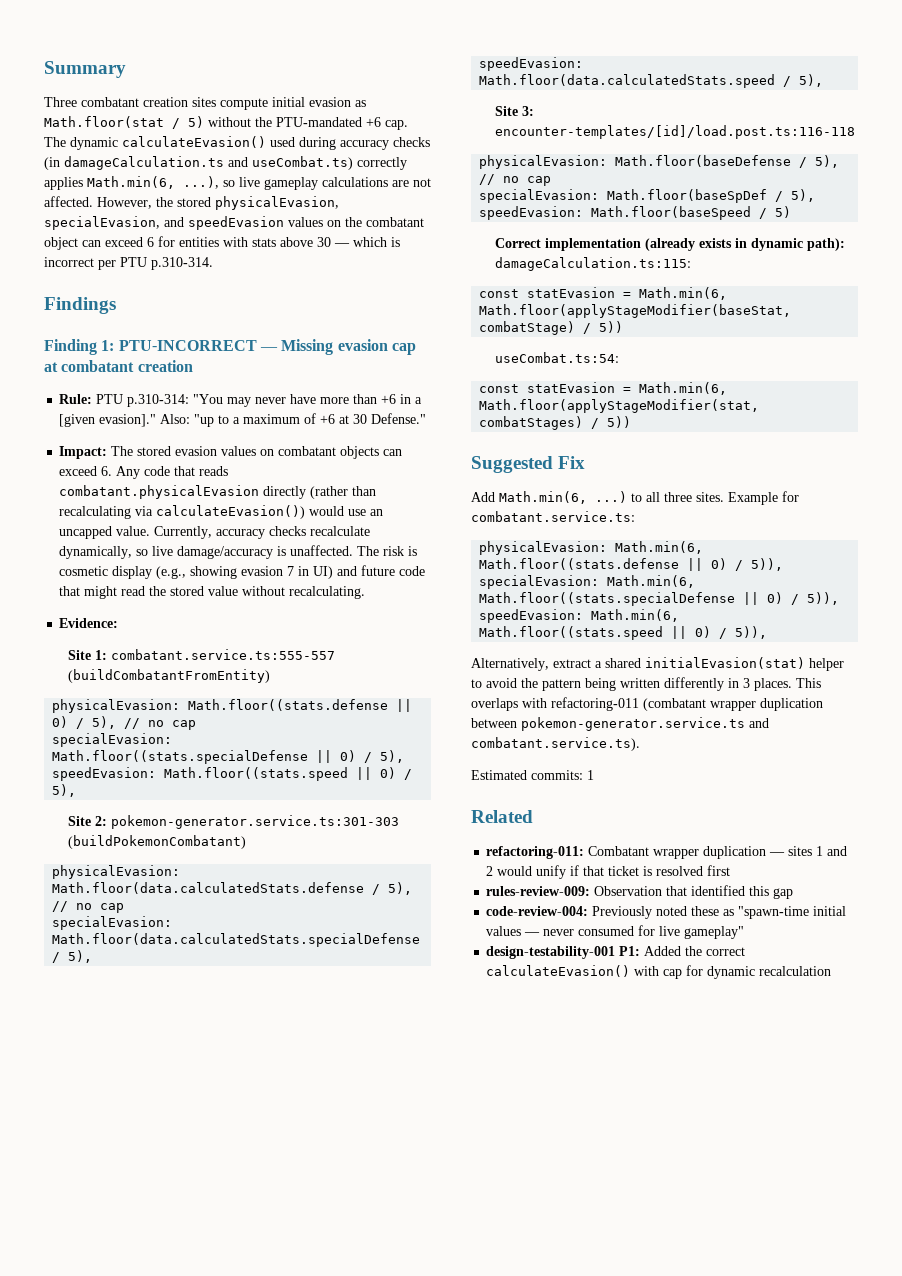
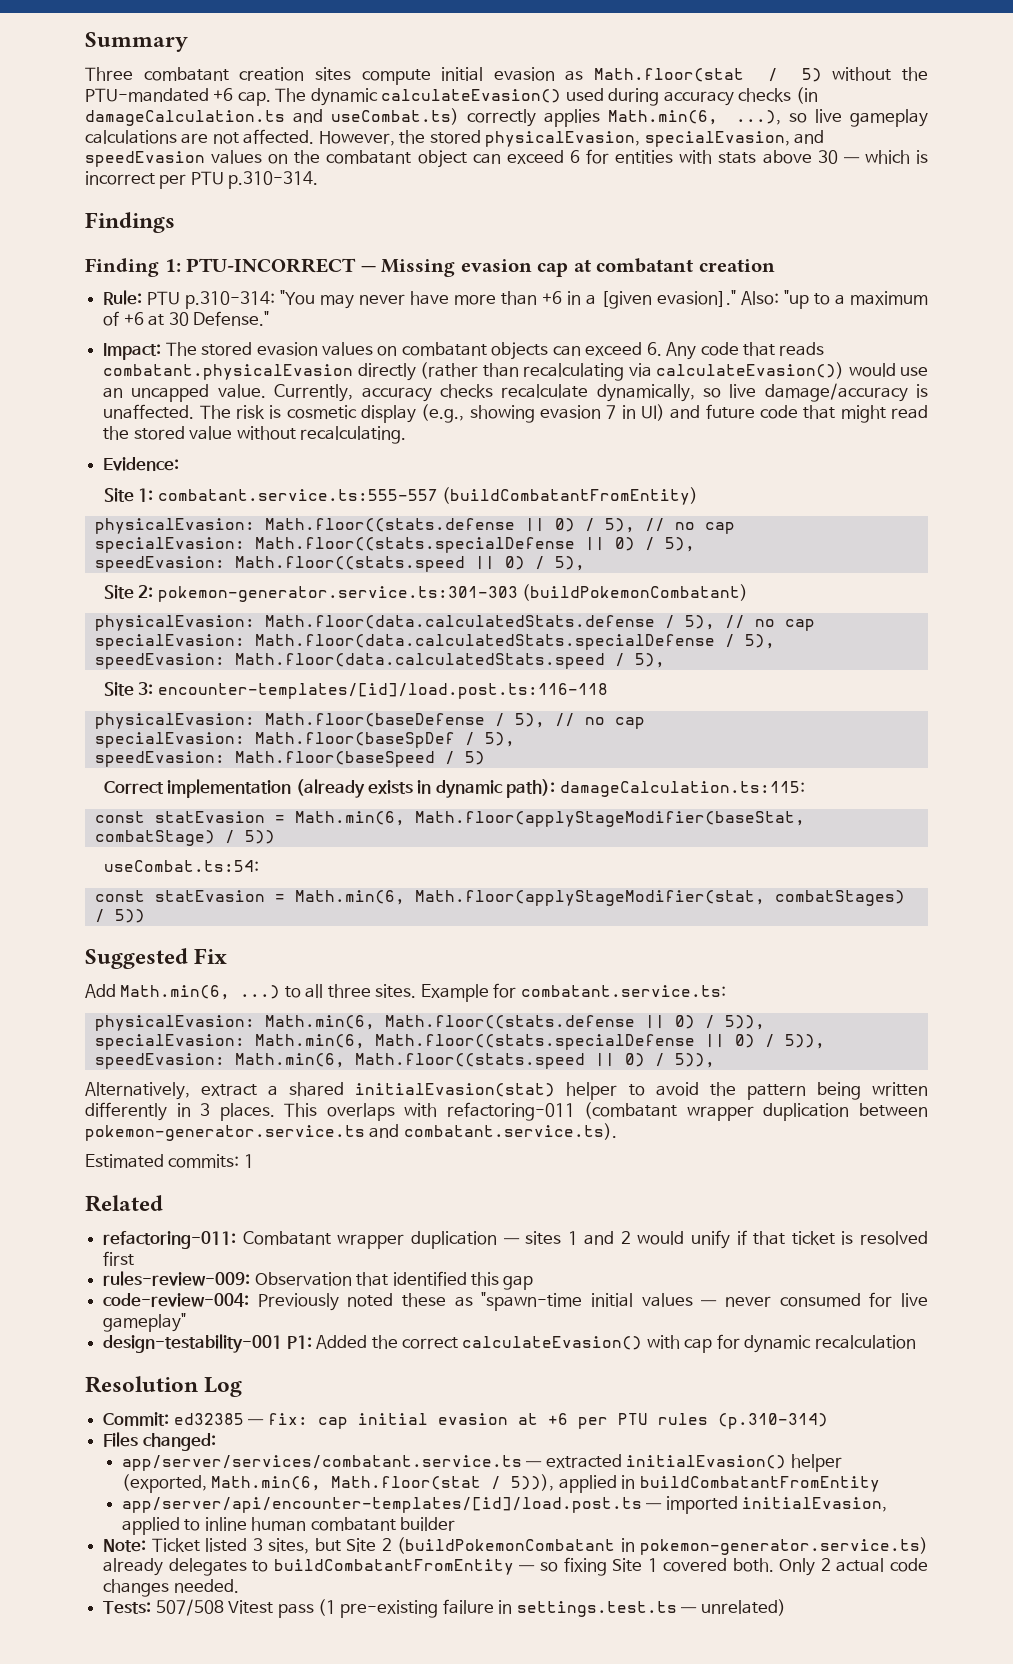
(832, 971) none -> [85,1376,243,1397] [103,1412,828,1429] [103,1432,216,1451] [121,1454,842,1472] [121,1474,880,1493] [121,1496,888,1514] [121,1517,455,1535] [103,1537,929,1555] [103,1557,929,1576] [103,1579,239,1597] [103,1599,786,1618] // Resolution Log // Commit: ed32385 — fix: cap initial evasion at +6 per PTU rules (p.310-314) // Files changed: // app/server/services/combatant.service.ts — extracted initialEvasion() helper (exported, Math.min(6, Math.floor(stat / 5))), applied in buildCombatantFromEntity // app/server/api/encounter-templates/[id]/load.post.ts — imported initialEvasion, applied to inline human combatant builder // Note: Ticket listed 3 sites, but Site 2 (buildPokemonCombatant in pokemon-generator.service.ts) already delegates to buildCombatantFromEntity — so fixing Site 1 covered both. Only 2 actual code changes needed. // Tests: 507/508 Vitest pass (1 pre-existing failure in settings.test.ts — unrelated)

